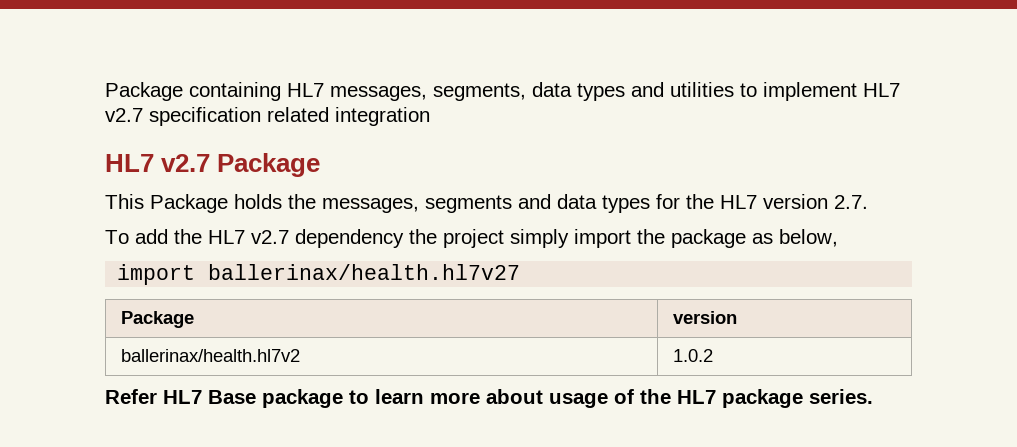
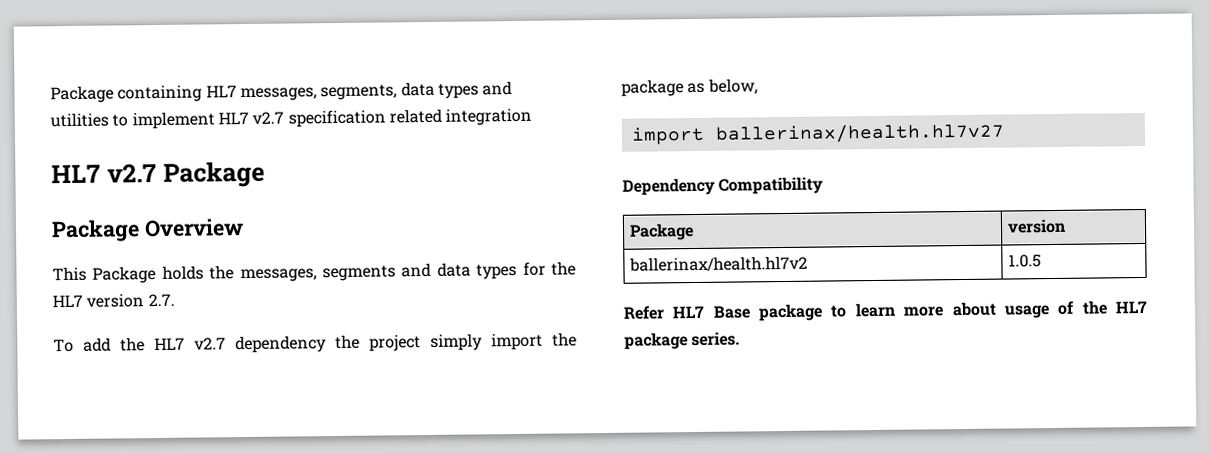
(321, 165) none -> [51,218,244,243] // Package Overview
(521, 272) none -> [622,176,824,196] // Dependency Compatibility
[673,349,714,362] 1.0.2 -> [1008,254,1042,268] 1.0.5

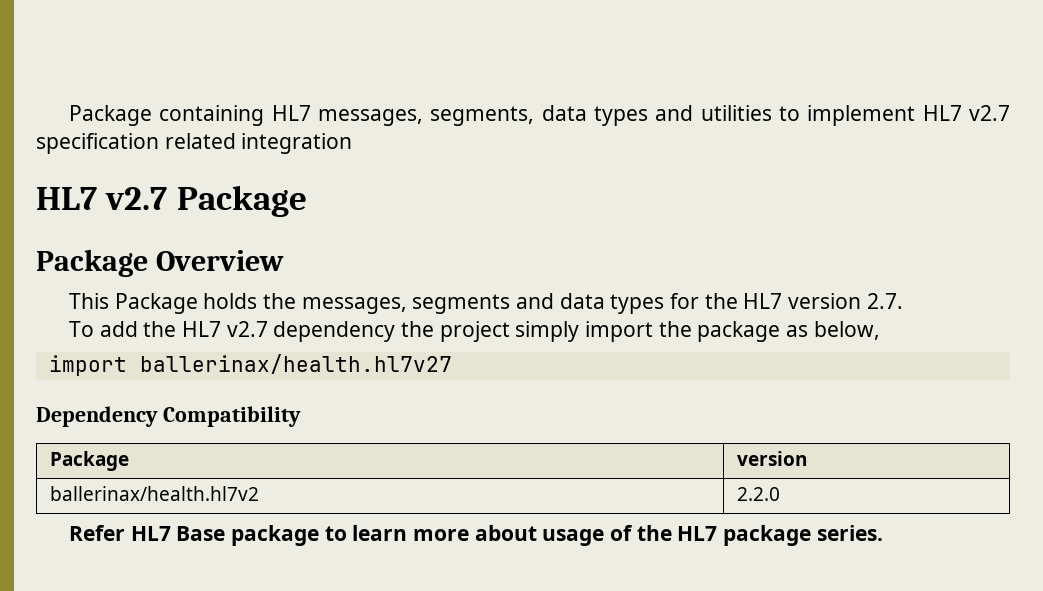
[1008,254,1042,268] 1.0.5 -> [737,487,781,501] 2.2.0

